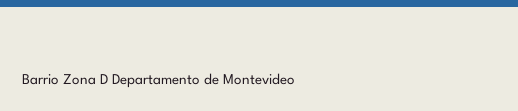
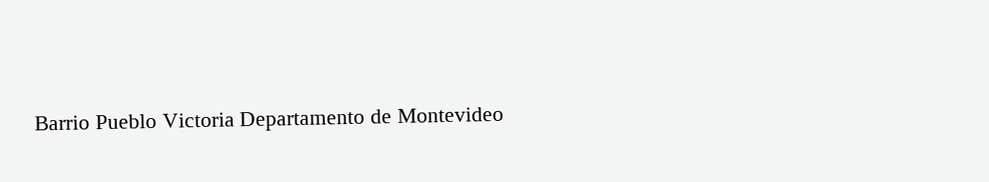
[63,74,109,85] Zona D -> [94,112,235,130] Pueblo Victoria

